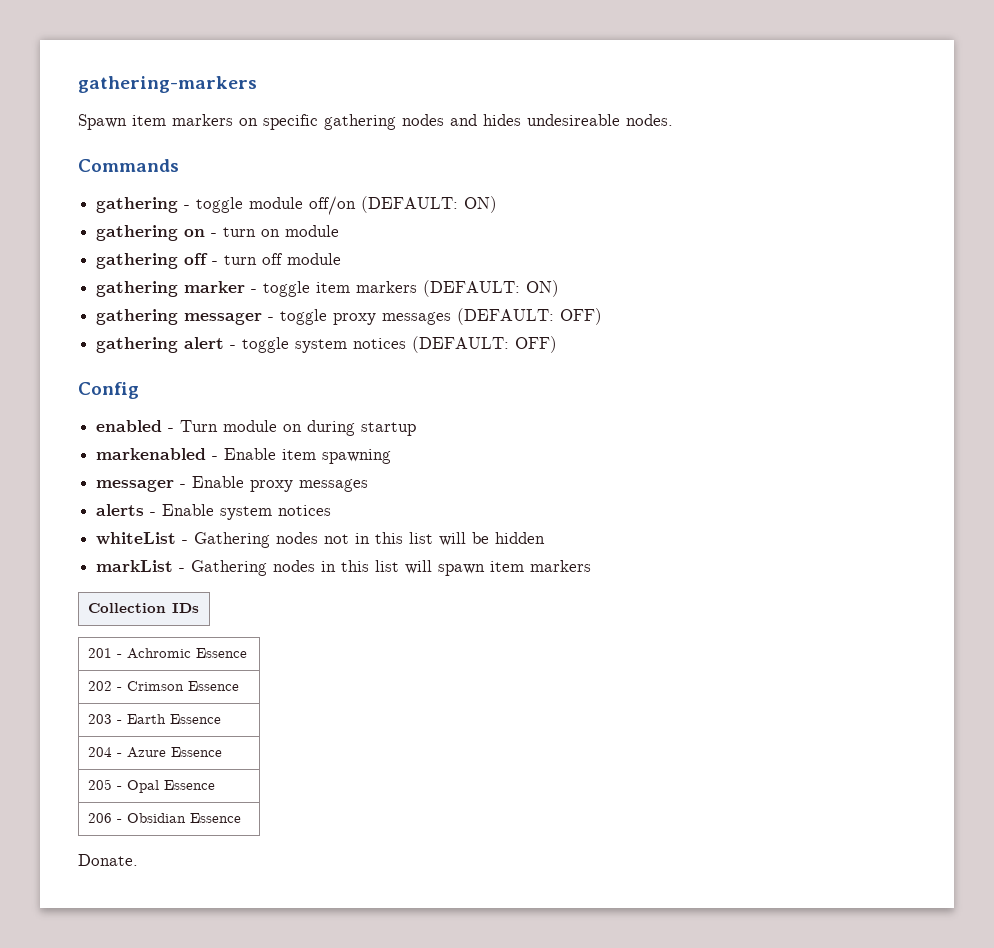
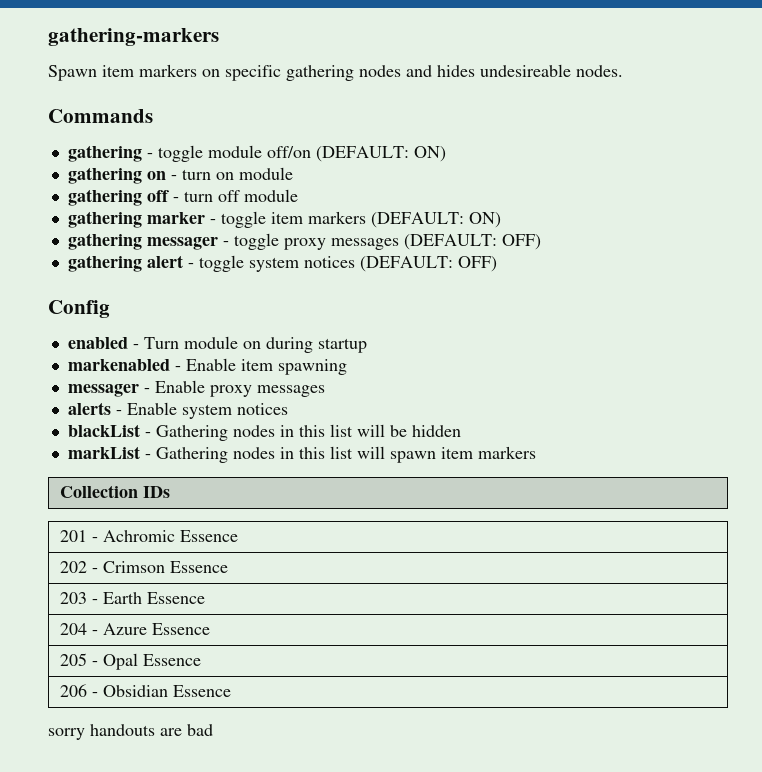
[96,532,350,548] whiteList - Gathering nodes not -> [67,424,275,441] blackList - Gathering nodes
[78,854,138,866] Donate. -> [48,724,213,740] sorry handouts are bad

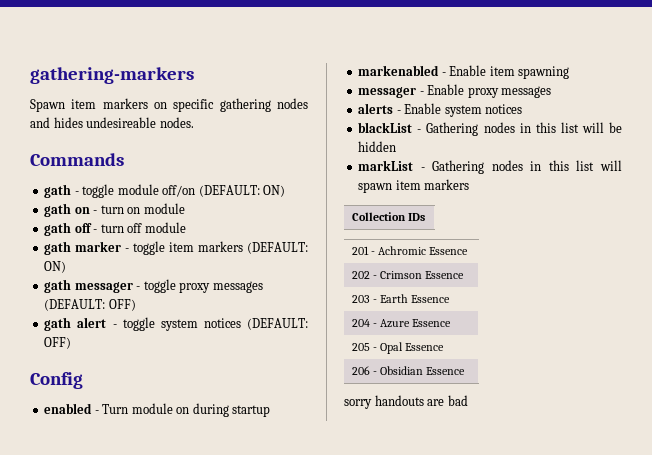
[67,145,142,162] gathering -> [44,184,72,198] gath
[67,167,142,184] gathering -> [44,203,72,217] gath
[67,189,142,206] gathering -> [44,222,72,236] gath
[67,211,142,228] gathering -> [44,241,72,255] gath
[67,233,142,250] gathering -> [44,279,72,293] gath
[67,255,142,272] gathering -> [44,317,72,331] gath

